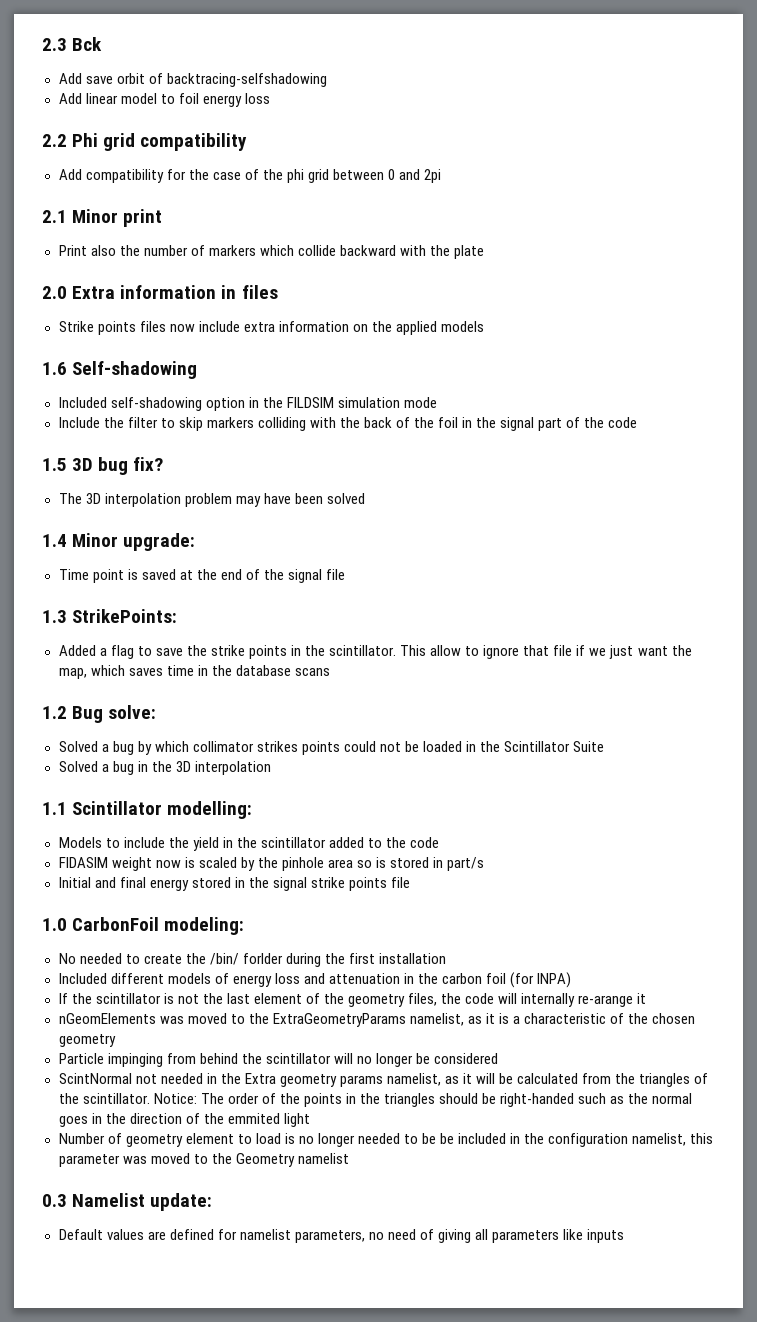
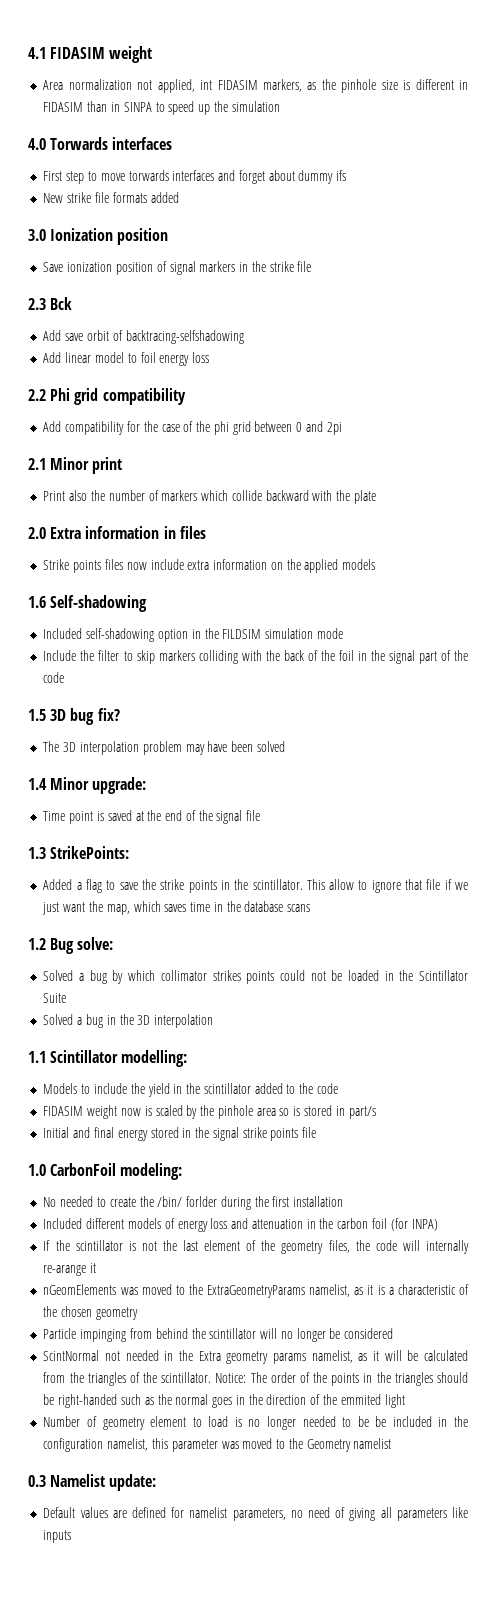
(42, 44) none -> [28,46,153,63] [43,79,468,93] [43,101,280,115] [28,137,173,150] [43,170,347,184] [43,192,179,203] [28,228,169,245] [43,261,312,275] 4.1 FIDASIM weight // Area normalization not applied, int FIDASIM markers, as the pinhole size is different in FIDASIM than in SINPA to speed up the simulation // 4.0 Torwards interfaces // First step to move torwards interfaces and forget about dummy ifs // New strike file formats added // 3.0 Ionization position // Save ionization position of signal markers in the strike file //

